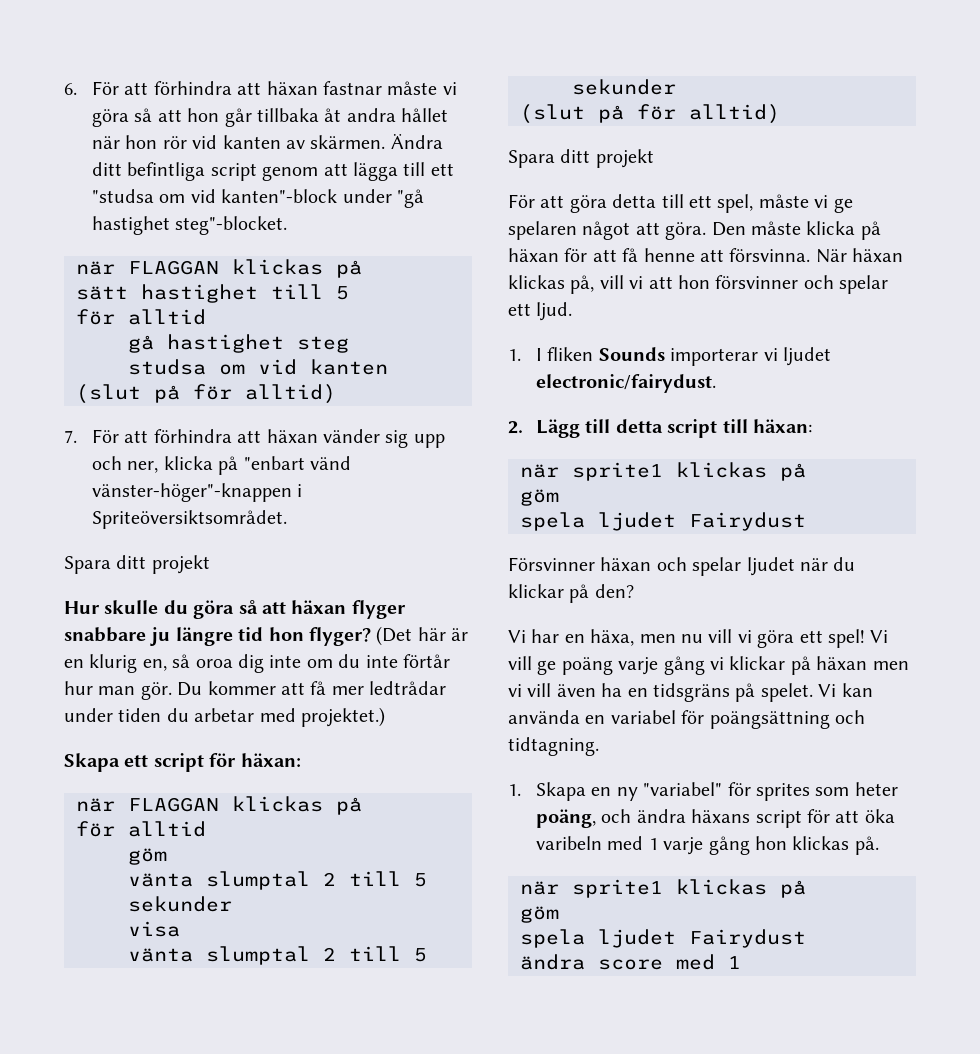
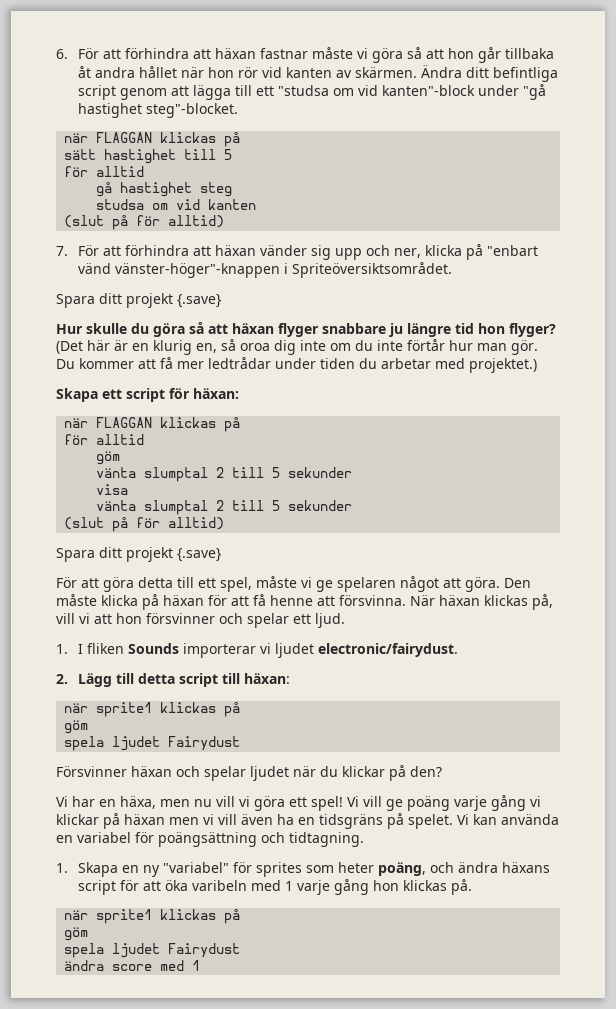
(210, 564) none -> [177,294,221,308] {.save}
(654, 158) none -> [177,548,221,562] {.save}

